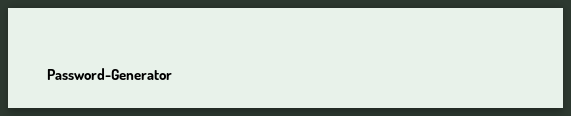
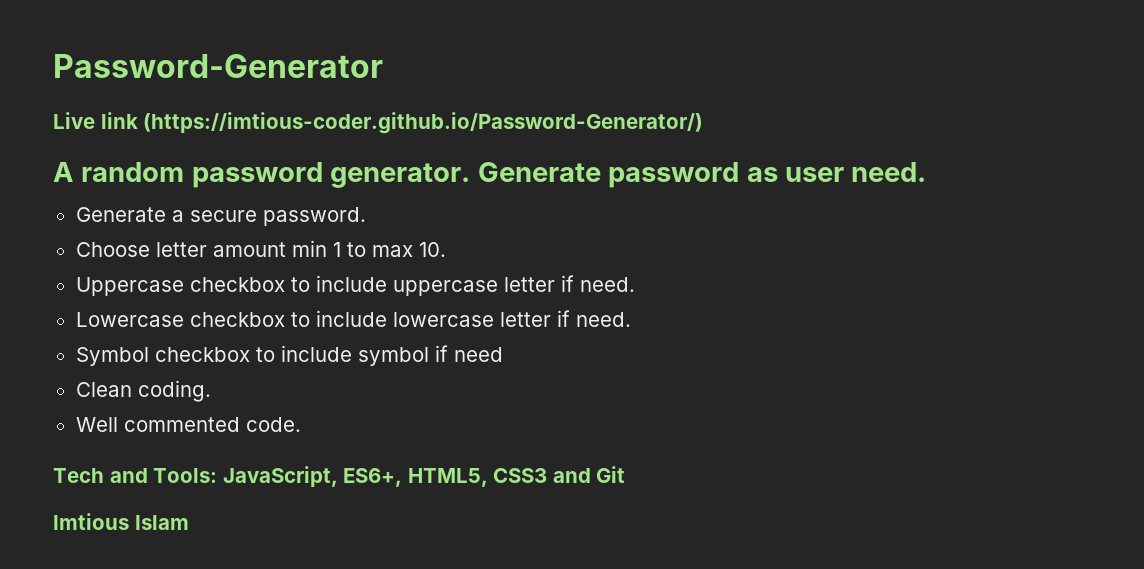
(172, 74) none -> [53,112,704,134] [53,162,927,188] [75,207,366,226] [75,240,446,257] [75,275,635,296] [75,310,631,327] [75,345,503,366] [75,380,211,402] [75,417,301,432] [53,466,626,487] [53,513,189,530] // Live link (https://imtious-coder.github.io/Password-Generator/) // A random password generator. Generate password as user need. // Generate a secure password. // Choose letter amount min 1 to max 10. // Uppercase checkbox to include uppercase letter if need. // Lowercase checkbox to include lowercase letter if need. // Symbol checkbox to include symbol if need // Clean coding. // Well commented code. // Tech and Tools: JavaScript, ES6+, HTML5, CSS3 and Git // Imtious Islam

